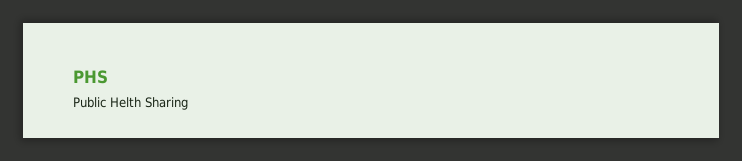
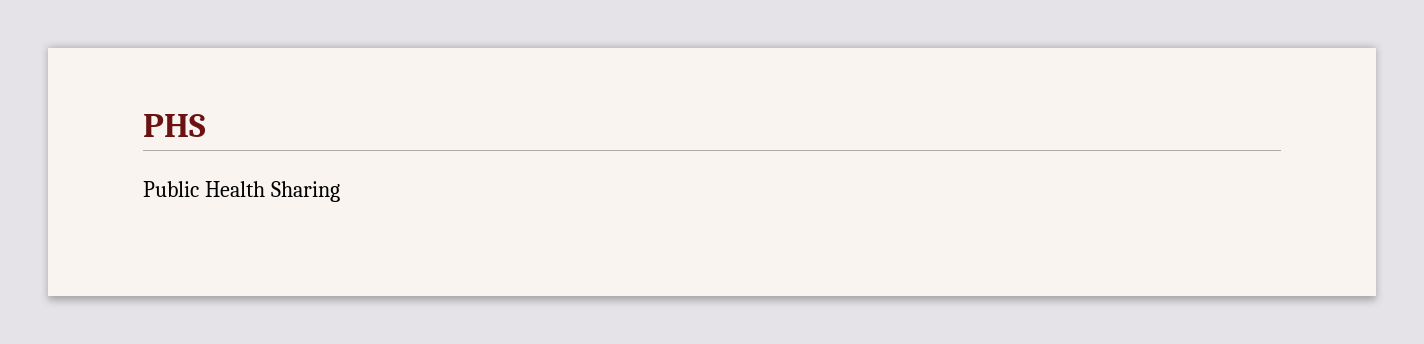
[110,97,141,108] Helth -> [204,181,265,197] Health

